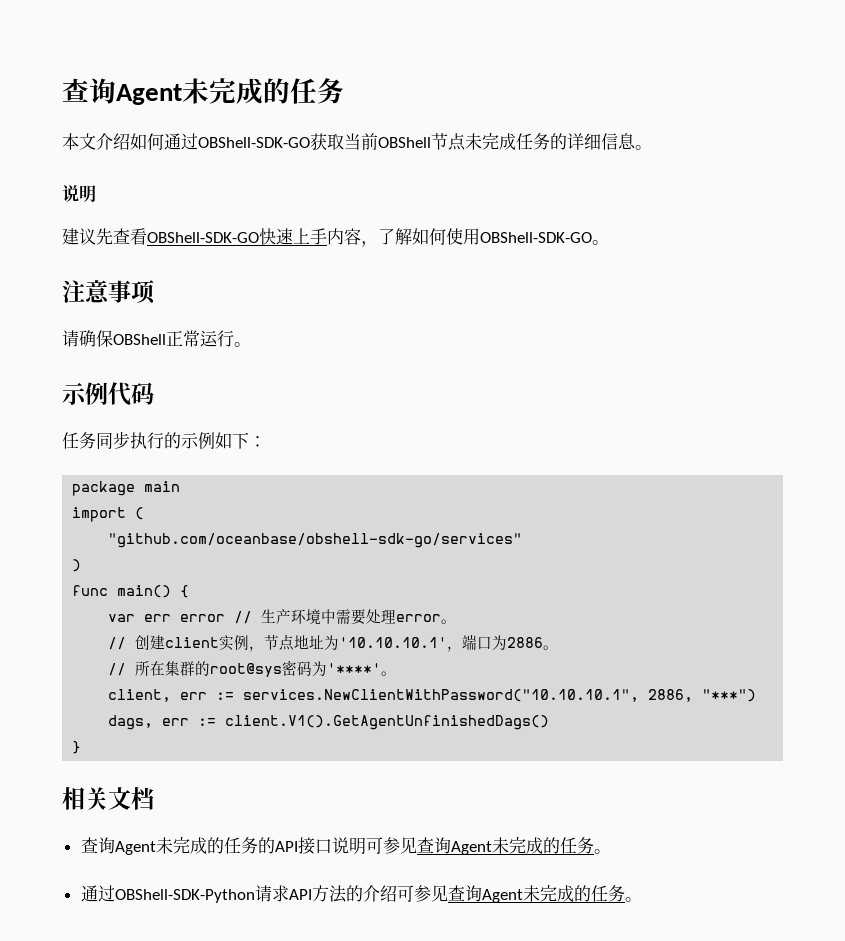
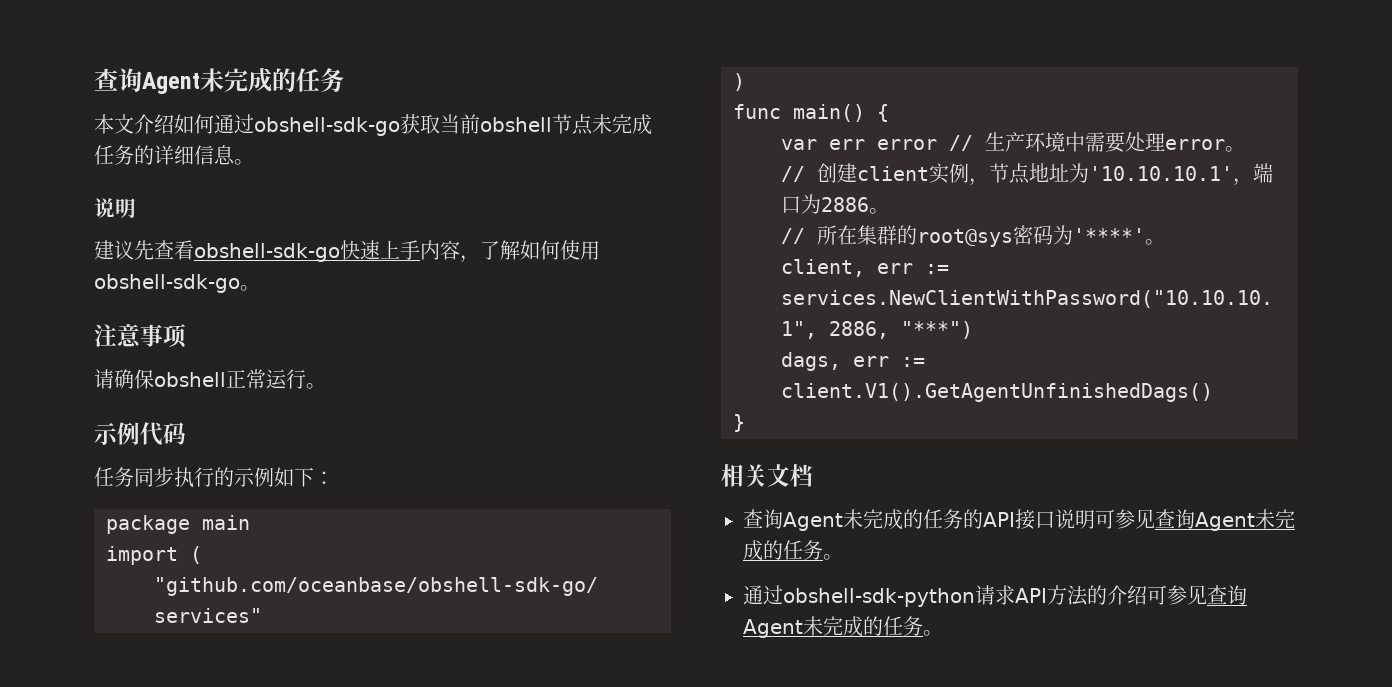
[198,137,310,148] OBShell-SDK-GO -> [254,117,400,136] obshell-sdk-go
[378,137,431,148] OBShell -> [480,117,552,132] obshell
[147,232,259,243] OBShell-SDK-GO -> [194,243,340,262] obshell-sdk-go
[480,232,592,243] OBShell-SDK-GO -> [94,274,240,293] obshell-sdk-go
[113,334,166,345] OBShell -> [154,372,226,387] obshell
[114,889,255,903] OBShell-SDK-Python -> [783,588,975,607] obshell-sdk-python

